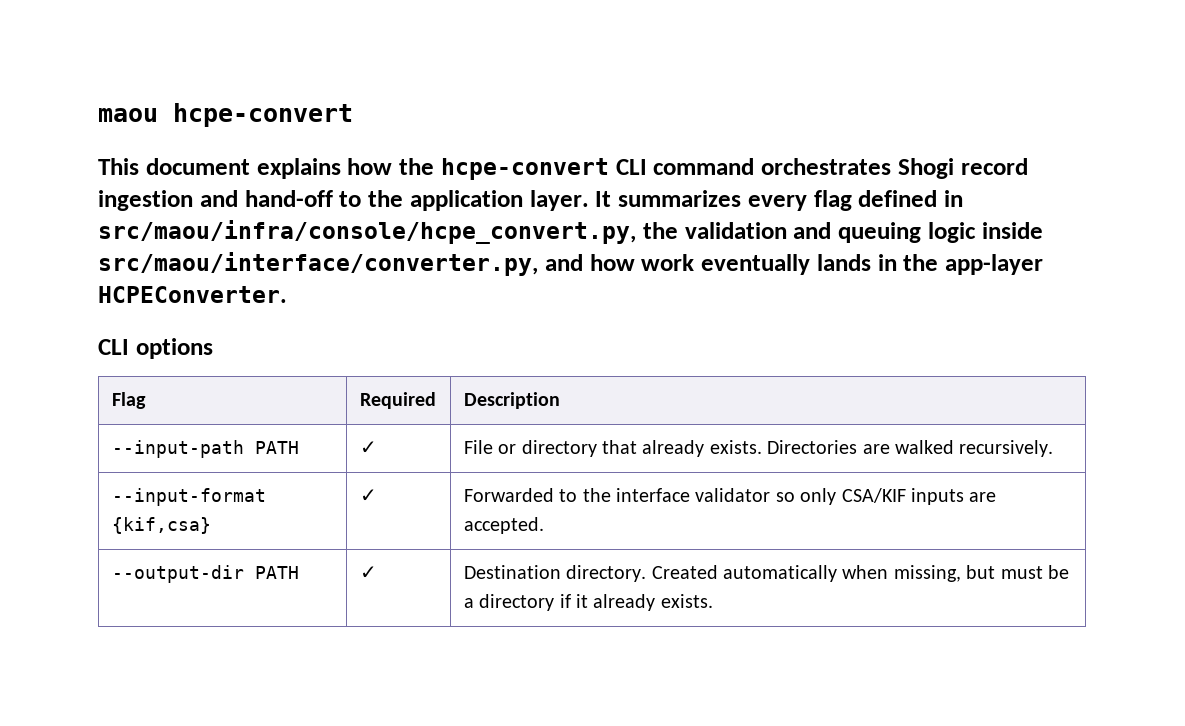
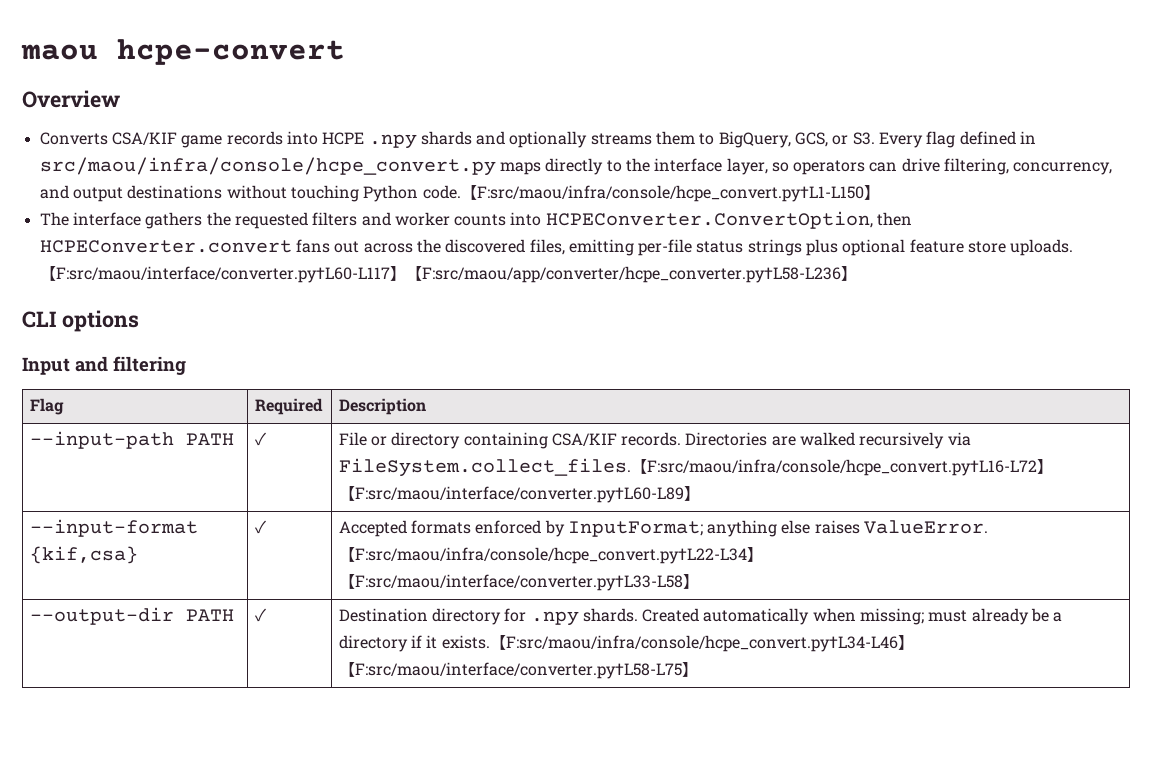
[98,158,1028,180] [98,190,963,211] [98,220,1043,244] [98,252,1043,276] [98,286,287,303] This document explains how the hcpe-convert CLI command orchestrates Shogi record ingestion and hand-off to the application layer. It summarizes every flag defined in src/maou/infra/console/hcpe_convert.py, the validation and queuing logic inside src/maou/interface/converter.py, and how work eventually lands in the app-layer HCPEConverter. -> [22,90,120,108] [39,131,1037,149] [39,157,1113,176] [39,185,880,202] [39,211,913,229] [39,239,1074,256] [39,266,857,283] Overview // Converts CSA/KIF game records into HCPE .npy shards and optionally streams them to BigQuery, GCS, or S3. Every flag defined in src/maou/infra/console/hcpe_convert.py maps directly to the interface layer, so operators can drive filtering, concurrency, and output destinations without touching Python code.【F:src/maou/infra/console/hcpe_convert.py†L1-L150】 // The interface gathers the requested filters and worker counts into HCPEConverter.ConvertOption, then HCPEConverter.convert fans out across the discovered files, emitting per-file status strings plus optional feature store uploads.【F:src/maou/interface/converter.py†L60-L117】【F:src/maou/app/converter/hcpe_converter.py†L58-L236】
(213, 348) none -> [22,356,186,375] // Input and filtering
[601,440,1054,457] [111,488,266,506] [111,517,211,534] [359,489,377,502] [463,488,997,505] [463,517,544,534] [111,565,299,583] [359,566,377,579] [463,565,1043,582] that already exists. Directories are walked recursively. // --input-format {kif,csa} | ✓ | Forwarded to the interface validator so only CSA/KIF inputs are accepted. // --output-dir PATH | ✓ | Destination directory. Created automatically when missing, but must -> [463,432,971,449] [338,458,1053,477] [338,486,700,503] [29,519,198,537] [29,546,138,564] [254,520,266,534] [338,520,989,537] [338,547,763,564] [338,574,699,591] [29,607,234,625] [254,608,266,622] [338,608,1029,626] containing CSA/KIF records. Directories are walked recursively via FileSystem.collect_files.【F:src/maou/infra/console/hcpe_convert.py†L16-L72】【F:src/maou/interface/converter.py†L60-L89】 // --input-format {kif,csa} | ✓ | Accepted formats enforced by InputFormat; anything else raises ValueError.【F:src/maou/infra/console/hcpe_convert.py†L22-L34】【F:src/maou/interface/converter.py†L33-L58】 // --output-dir PATH | ✓ | Destination directory for .npy shards. Created automatically when missing; must already
[593,594,713,611] already exists. -> [441,635,914,652] [338,662,698,679] exists.【F:src/maou/infra/console/hcpe_convert.py†L34-L46】【F:src/maou/interface/converter.py†L58-L75】

